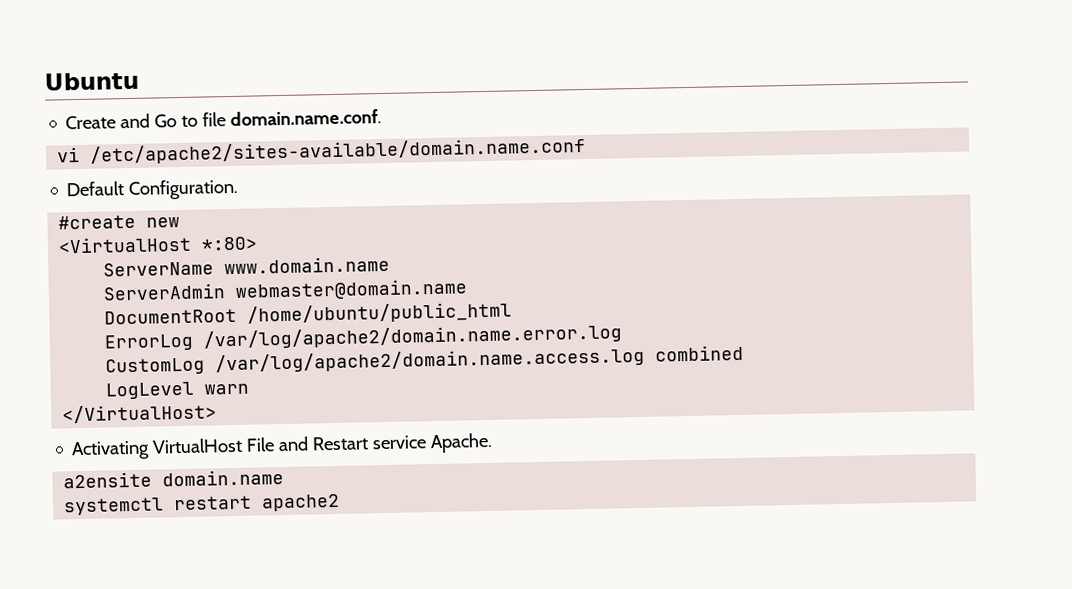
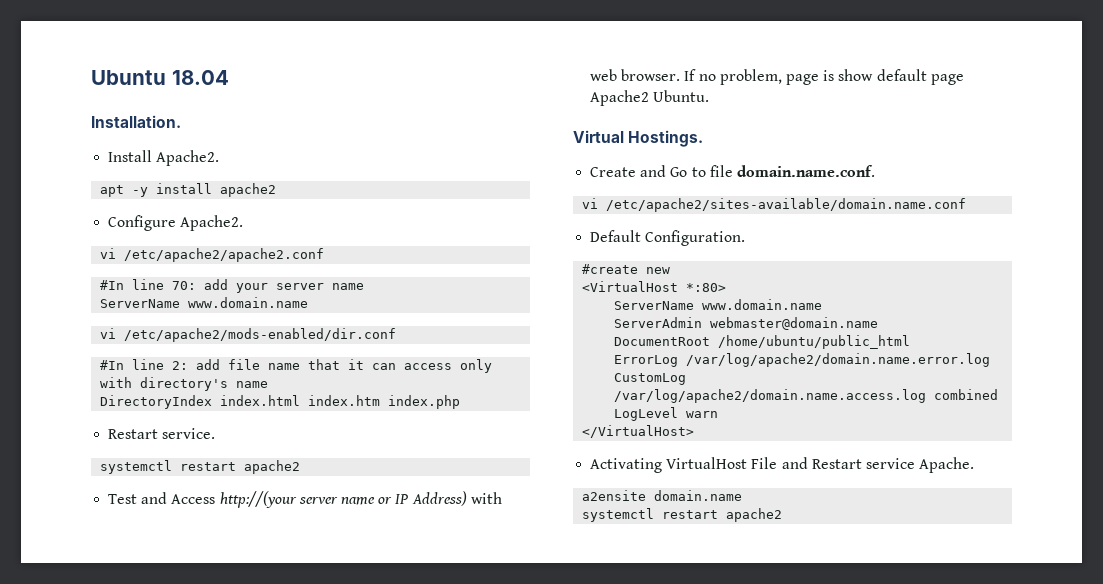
(139, 81) none -> [171,70,229,85] [91,115,181,128] [108,150,220,166] [100,183,277,197] [108,215,244,231] [100,248,325,262] [100,279,365,293] [100,297,309,308] [100,328,397,342] [100,359,493,373] [100,377,269,391] [100,395,461,409] [108,428,216,439] [100,460,301,474] [108,491,502,508] [590,69,964,85] [590,90,710,106] [573,130,704,147] 18.04 // Installation. // Install Apache2. // apt -y install apache2 // Configure Apache2. // vi /etc/apache2/apache2.conf // #In line 70: add your server name // ServerName www.domain.name // vi /etc/apache2/mods-enabled/dir.conf // #In line 2: add file name that it can access only with directory's name // DirectoryIndex index.html index.htm index.php // Restart service. // systemctl restart apache2 // Test and Access http://(your server name or IP Address) with web browser. If no problem, page is show default page Apache2 Ubuntu. // Virtual Hostings.

